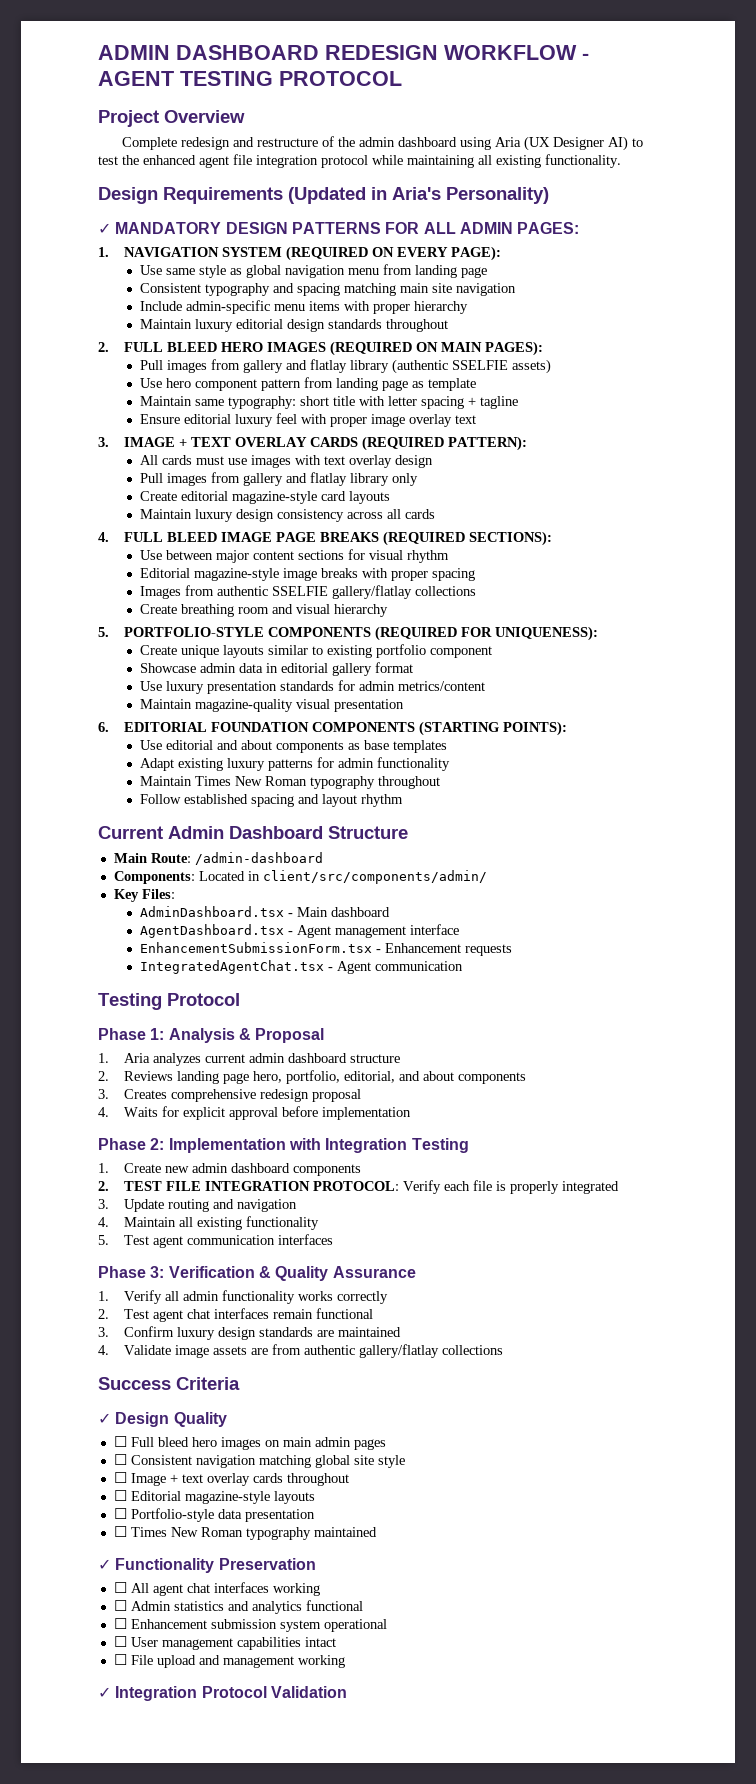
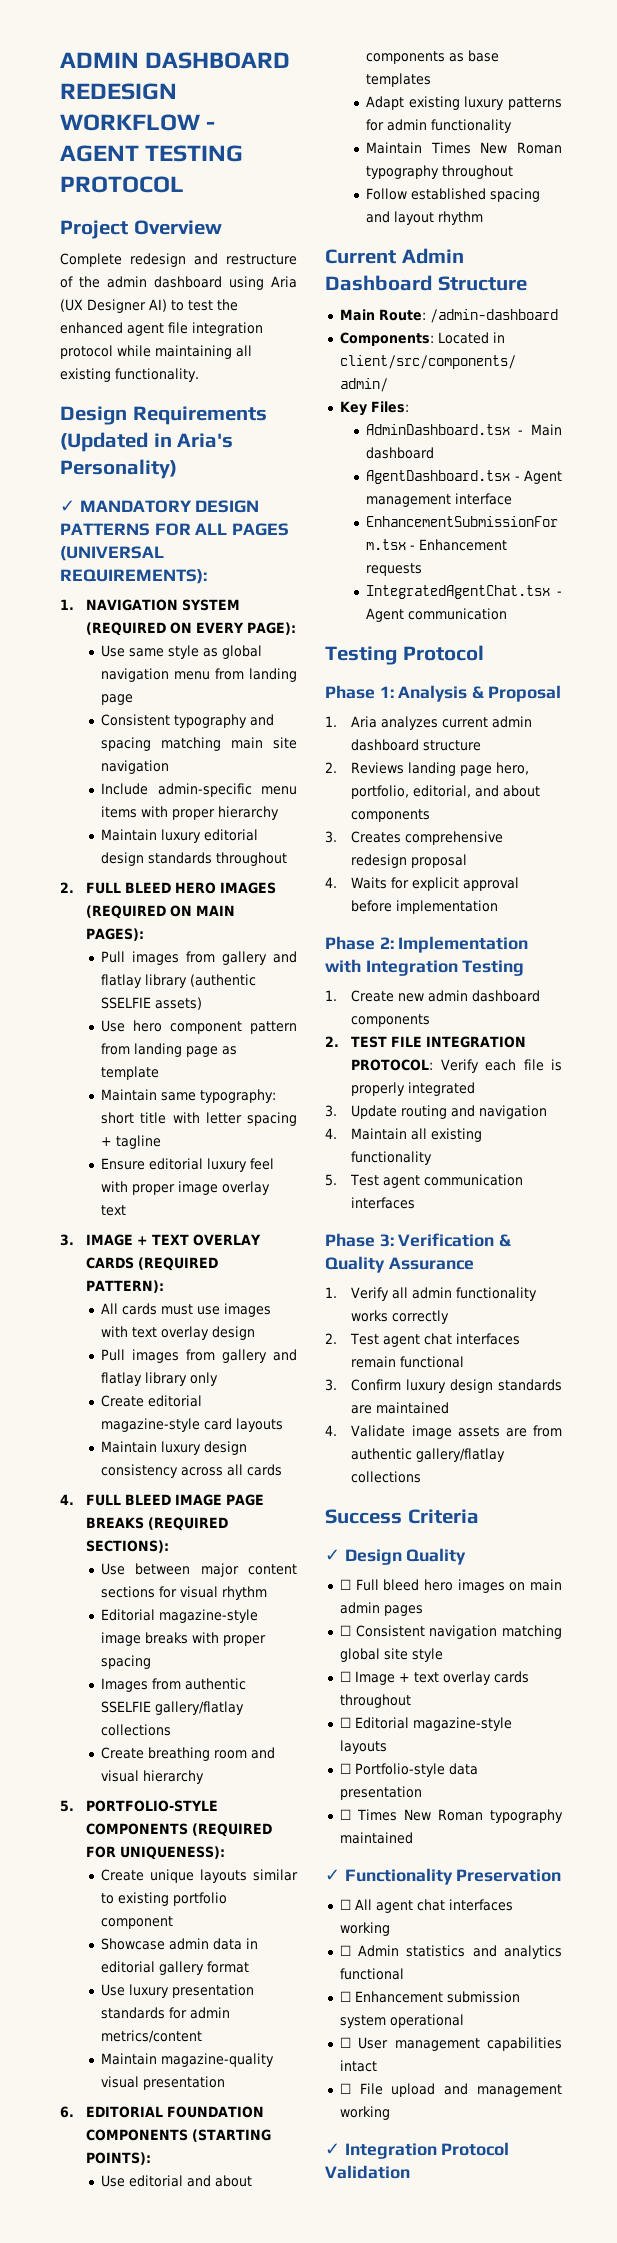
[459,222,580,234] ADMIN PAGES: -> [232,523,290,536] [60,546,164,561] [60,569,207,584] PAGES (UNIVERSAL REQUIREMENTS):

